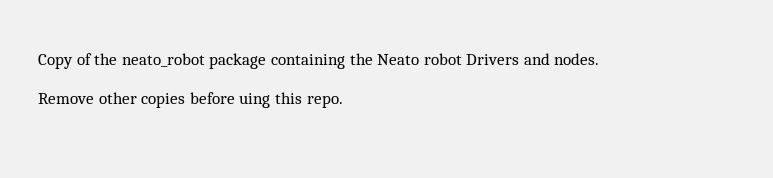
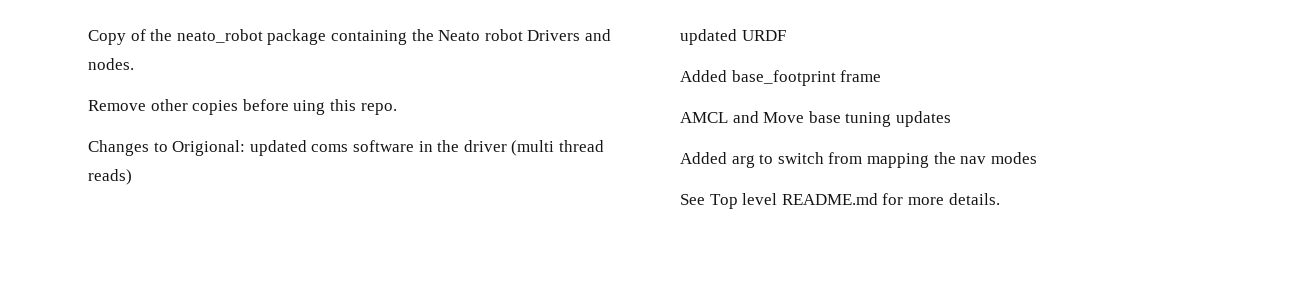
(343, 101) none -> [88,140,604,156] [88,169,132,185] [680,29,786,45] [680,70,882,86] [680,111,951,127] [680,152,1037,168] [680,193,1000,209] // Changes to Origional: updated coms software in the driver (multi thread reads) // updated URDF // Added base_footprint frame // AMCL and Move base tuning updates // Added arg to switch from mapping the nav modes // See Top level README.md for more details.

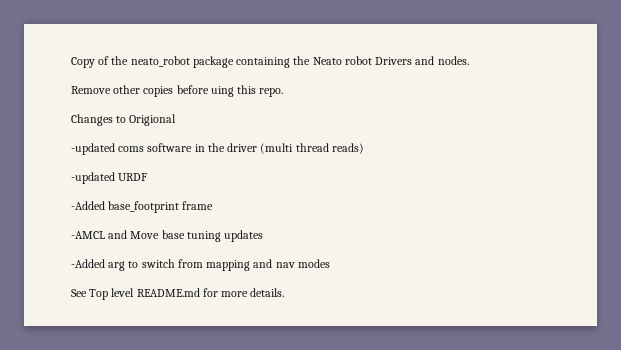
[172,140,307,156] Origional: updated -> [129,114,177,126] [71,143,115,155] Origional // -updated
[680,29,737,45] updated -> [71,172,115,184] -updated
[680,70,727,82] Added -> [71,201,105,210] -Added
[680,112,728,123] AMCL -> [71,231,105,239] -AMCL
[680,152,727,164] Added -> [71,259,105,268] -Added
[933,152,956,164] the -> [253,259,273,268] and

